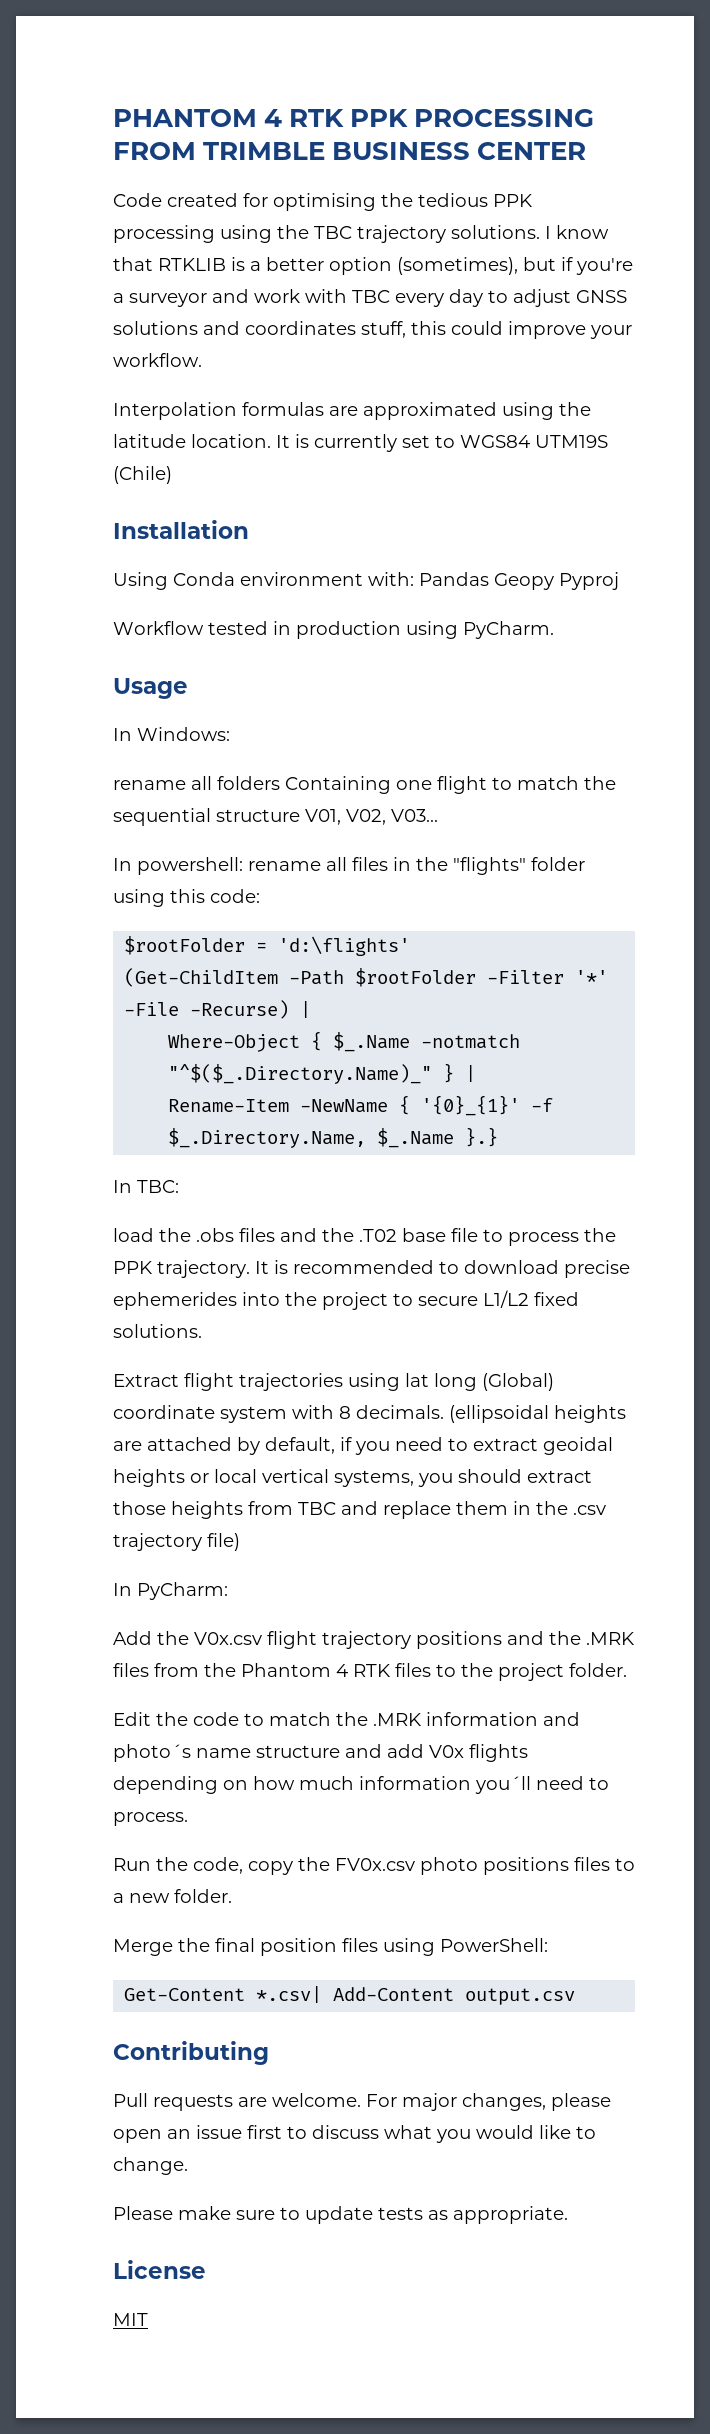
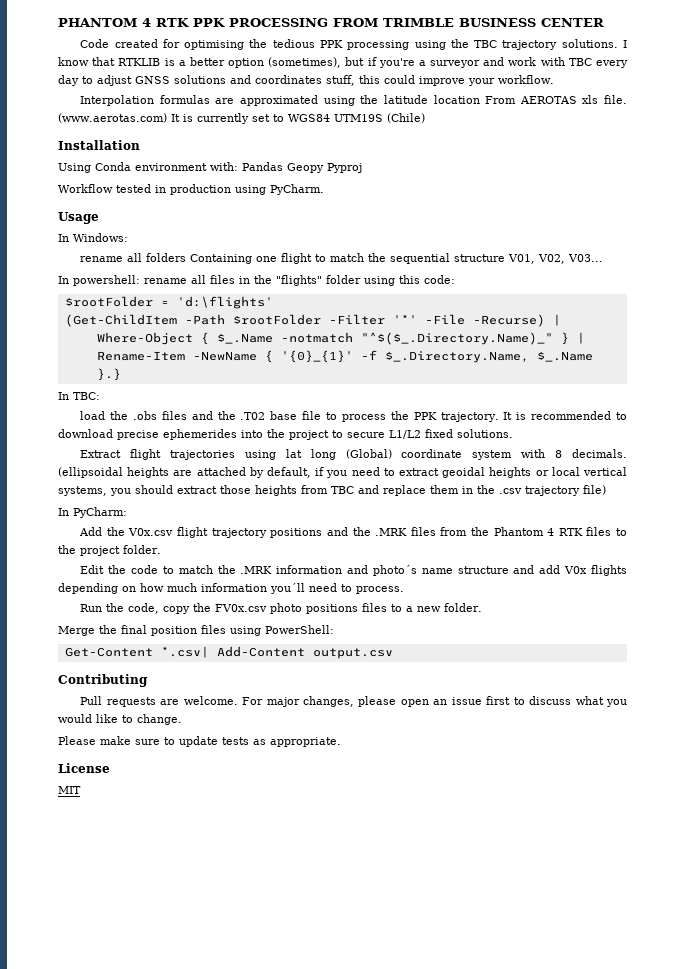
[191,434,271,448] location. -> [433,95,628,104] [58,113,167,123] location From AEROTAS xls file. (www.aerotas.com)

